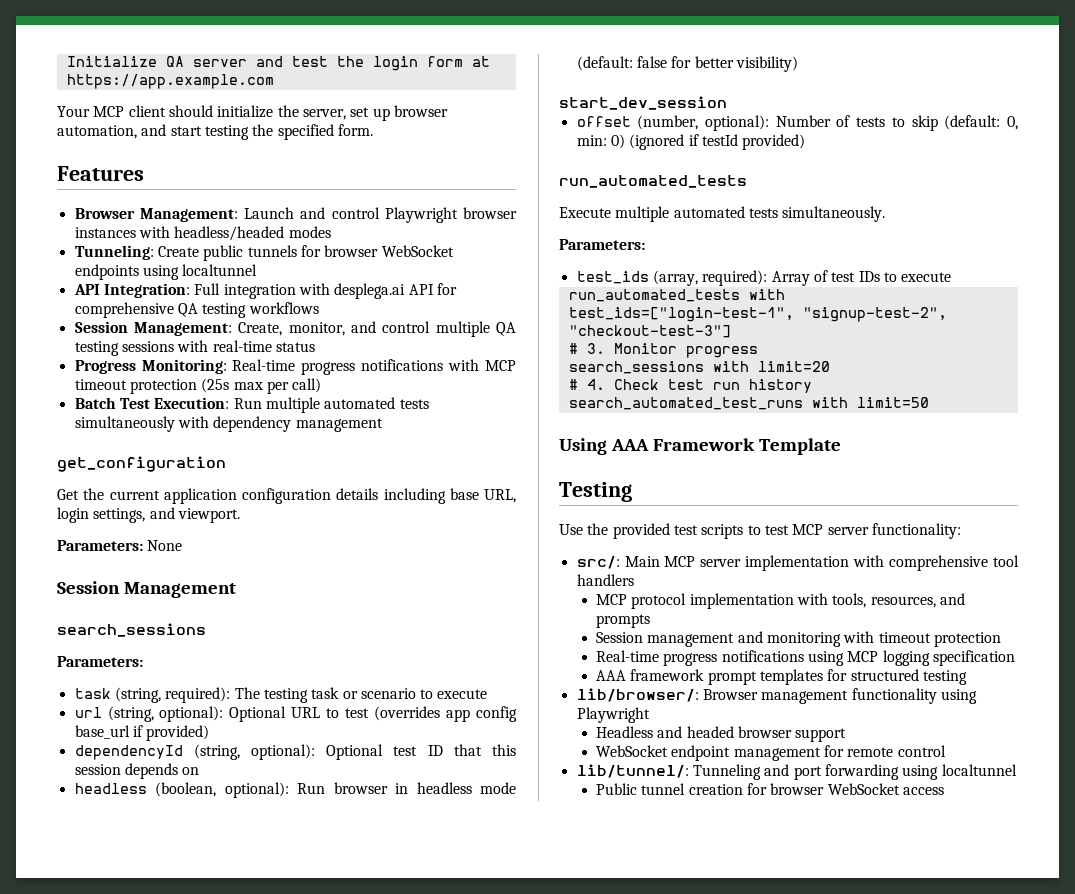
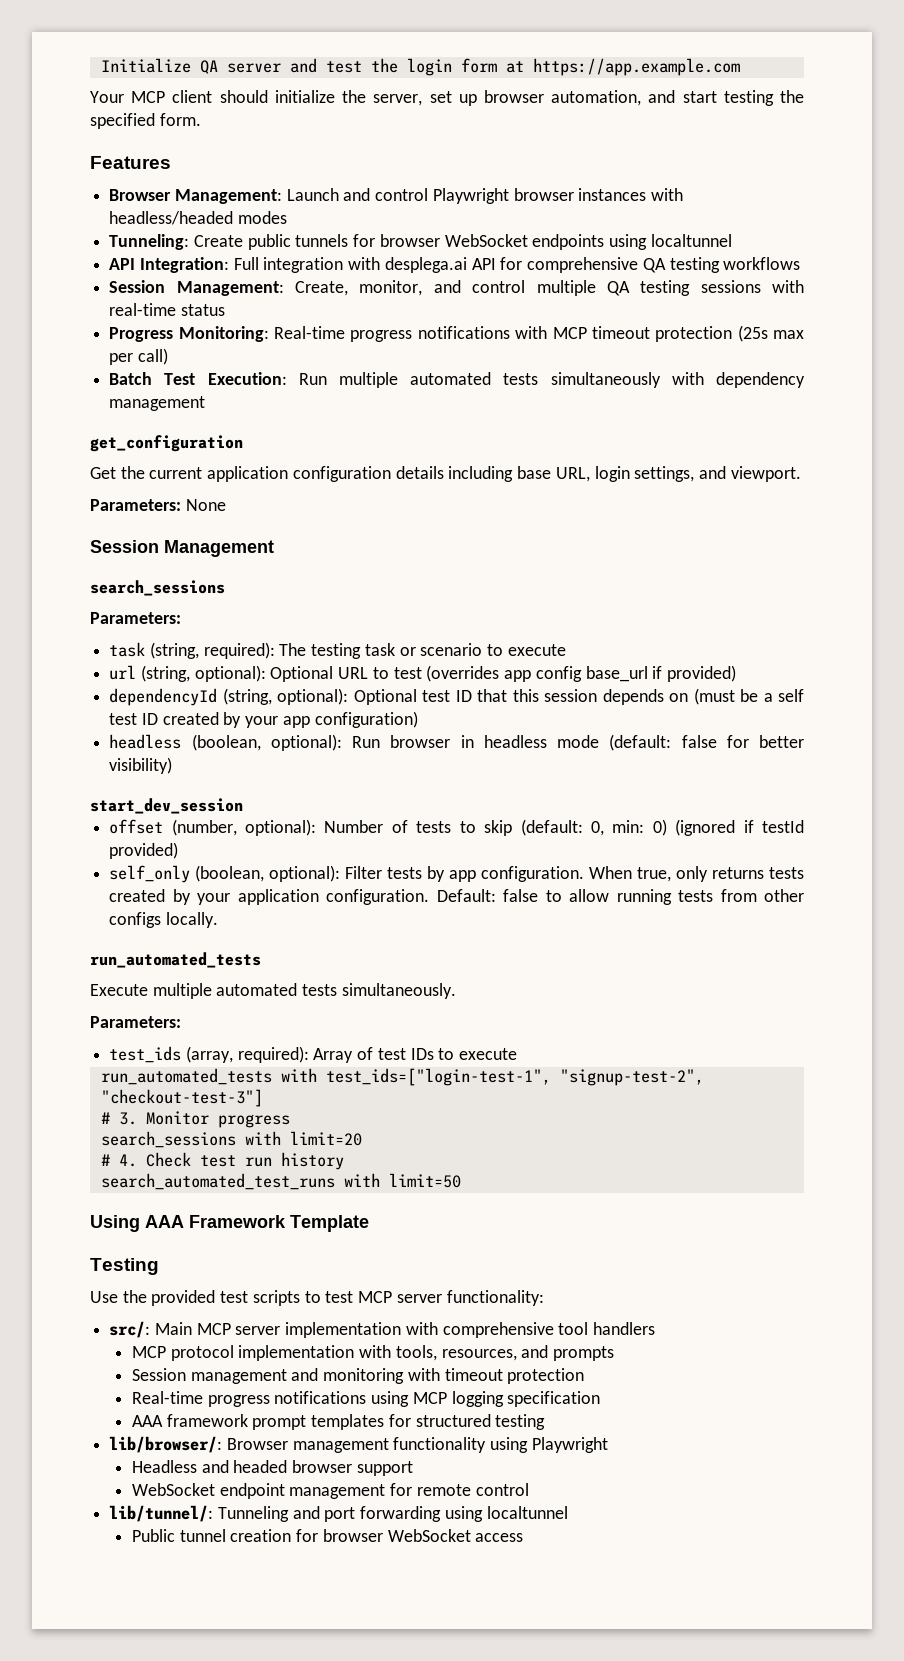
(200, 771) none -> [693,688,804,705] [109,711,418,728] (must be a self test ID created by your app configuration)
(806, 142) none -> [109,865,804,883] [109,889,804,905] [109,912,218,928] // self_only (boolean, optional): Filter tests by app configuration. When true, only returns tests created by your application configuration. Default: false to allow running tests from other configs locally.

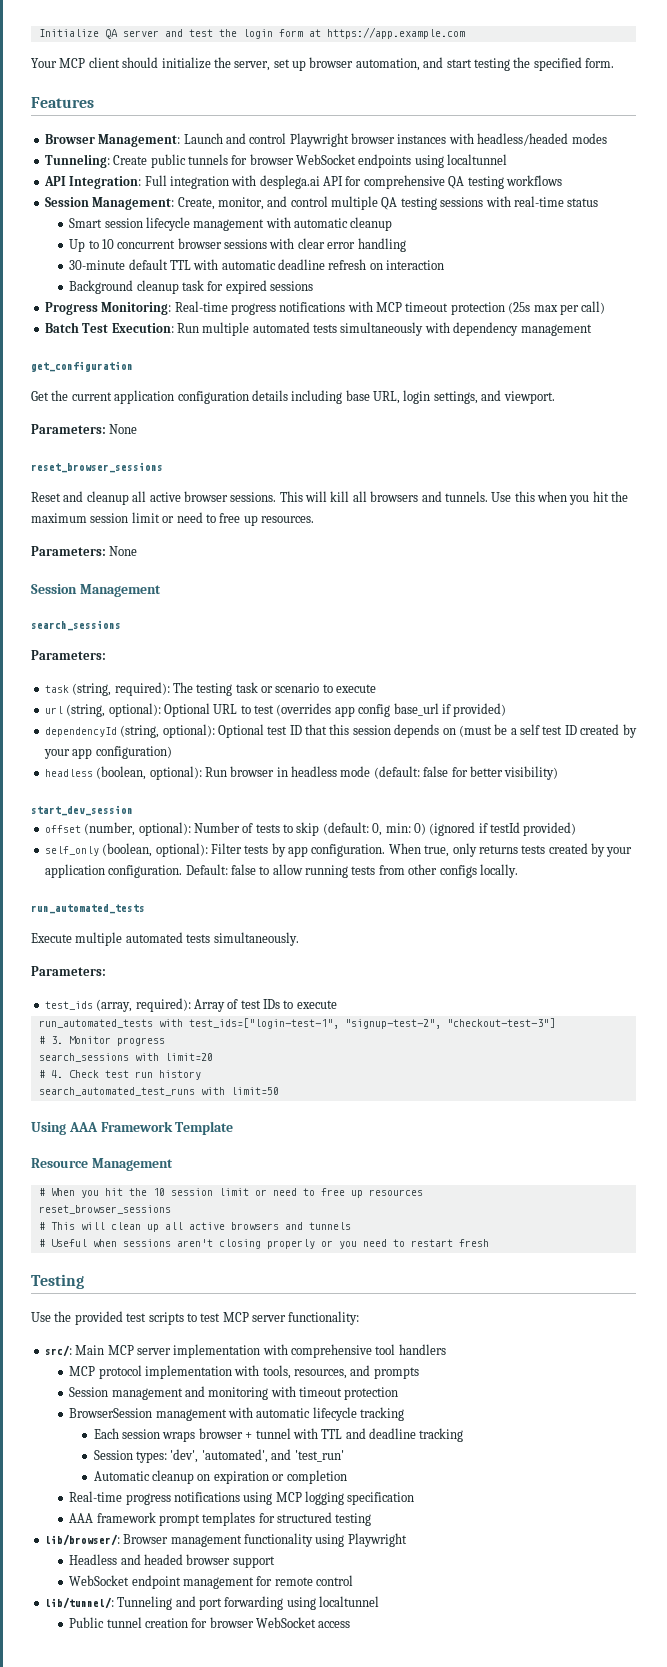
(225, 310) none -> [69,217,393,231] [69,238,406,252] [69,259,445,270] [69,280,314,294] // Smart session lifecycle management with automatic cleanup // Up to 10 concurrent browser sessions with clear error handling // 30-minute default TTL with automatic deadline refresh on interaction // Background cleanup task for expired sessions
(226, 505) none -> [31,462,163,473] [31,491,629,505] [31,512,314,526] [31,546,138,556] // reset_browser_sessions // Reset and cleanup all active browser sessions. This will kill all browsers and tunnels. Use this when you hit the maximum session limit or need to free up resources. // Parameters: None
(369, 1223) none -> [31,1158,173,1171] [38,1188,423,1198] [38,1205,171,1214] [38,1222,351,1232] [38,1239,489,1249] // Resource Management // # When you hit the 10 session limit or need to free up resources // reset_browser_sessions // # This will clean up all active browsers and tunnels // # Useful when sessions aren't closing properly or you need to restart fresh
(585, 1376) none -> [69,1407,405,1421] [93,1428,464,1442] [93,1449,344,1463] [93,1470,347,1484] // BrowserSession management with automatic lifecycle tracking // Each session wraps browser + tunnel with TTL and deadline tracking // Session types: 'dev', 'automated', and 'test_run' // Automatic cleanup on expiration or completion

